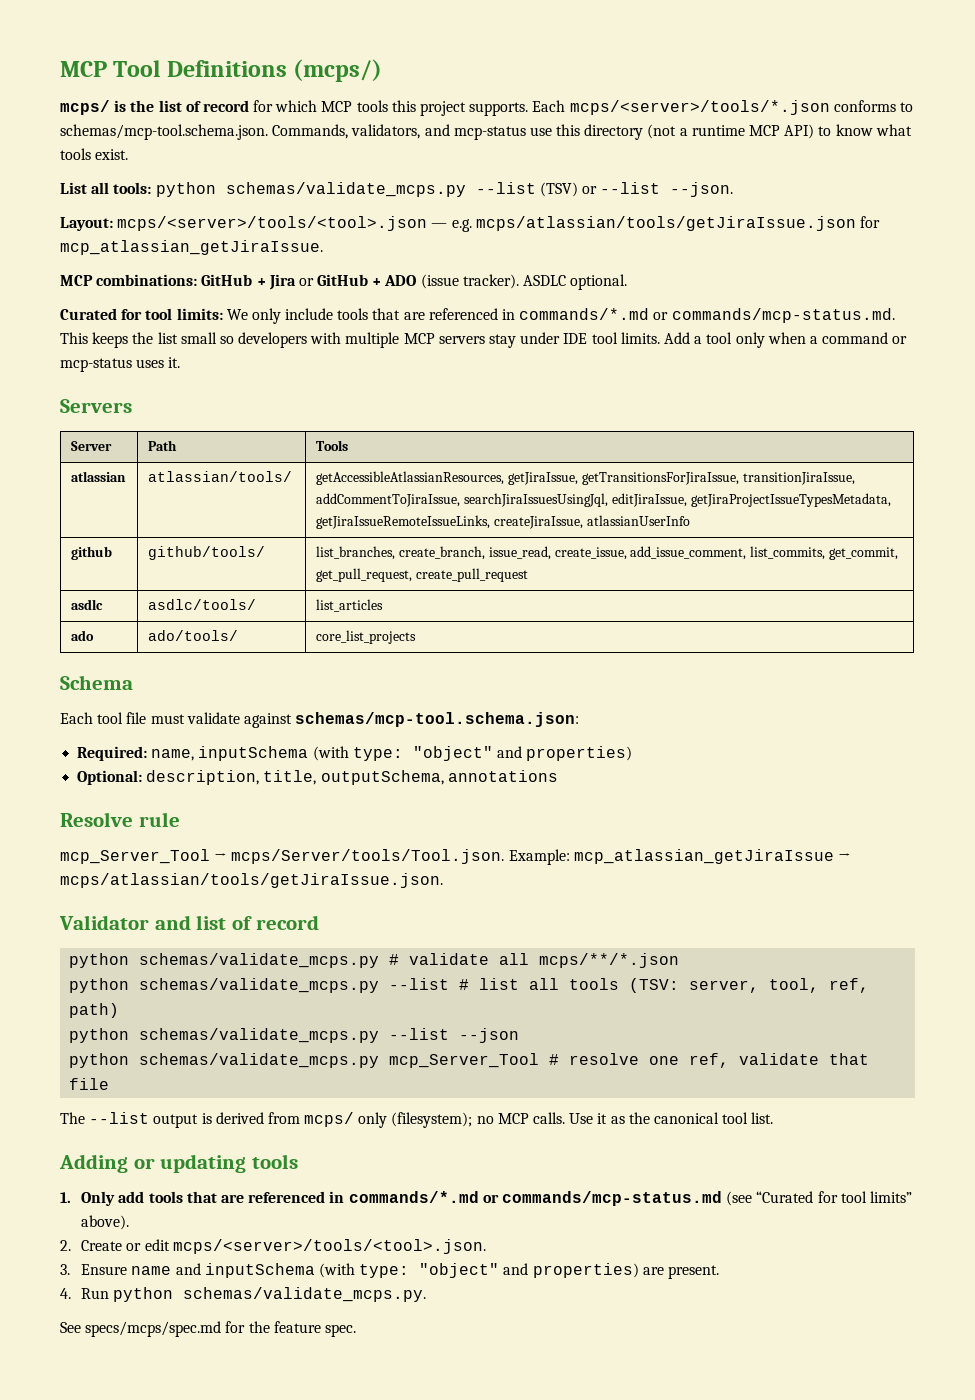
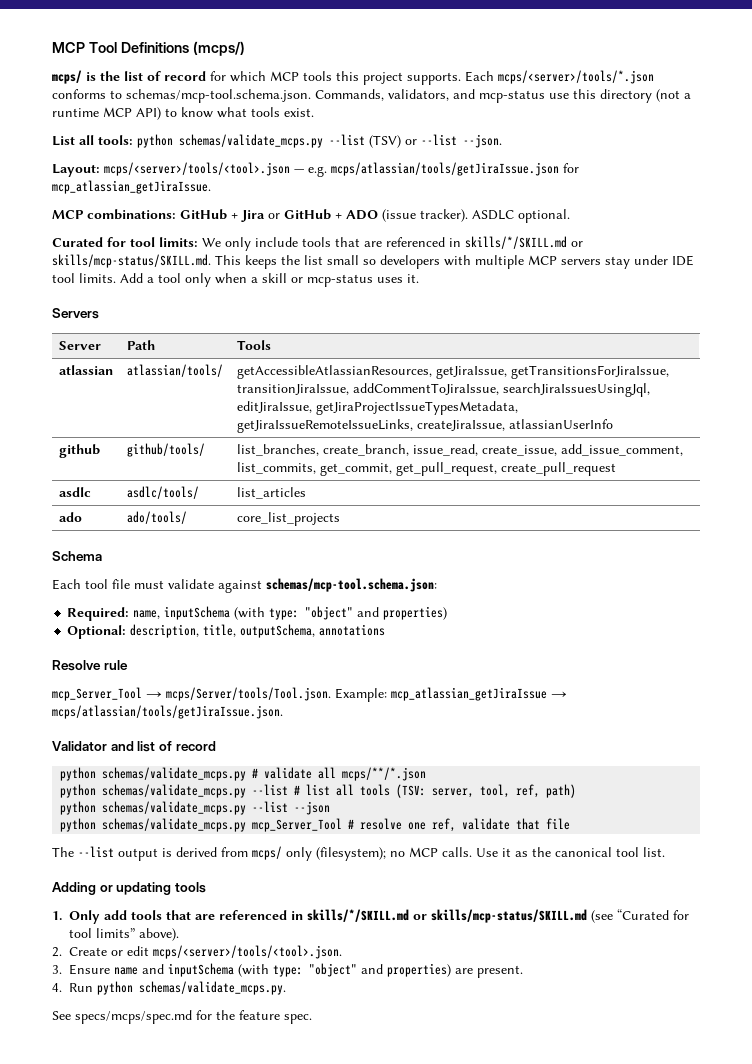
[519,308,895,323] commands/*.md or commands/mcp-status.md. -> [465,236,583,249] [52,254,211,268] skills/*/SKILL.md or skills/mcp-status/SKILL.md.
[822,332,889,344] command -> [262,273,287,283] skill
[348,1191,722,1206] commands/*.md or commands/mcp-status.md -> [307,909,587,923] skills/*/SKILL.md or skills/mcp-status/SKILL.md

